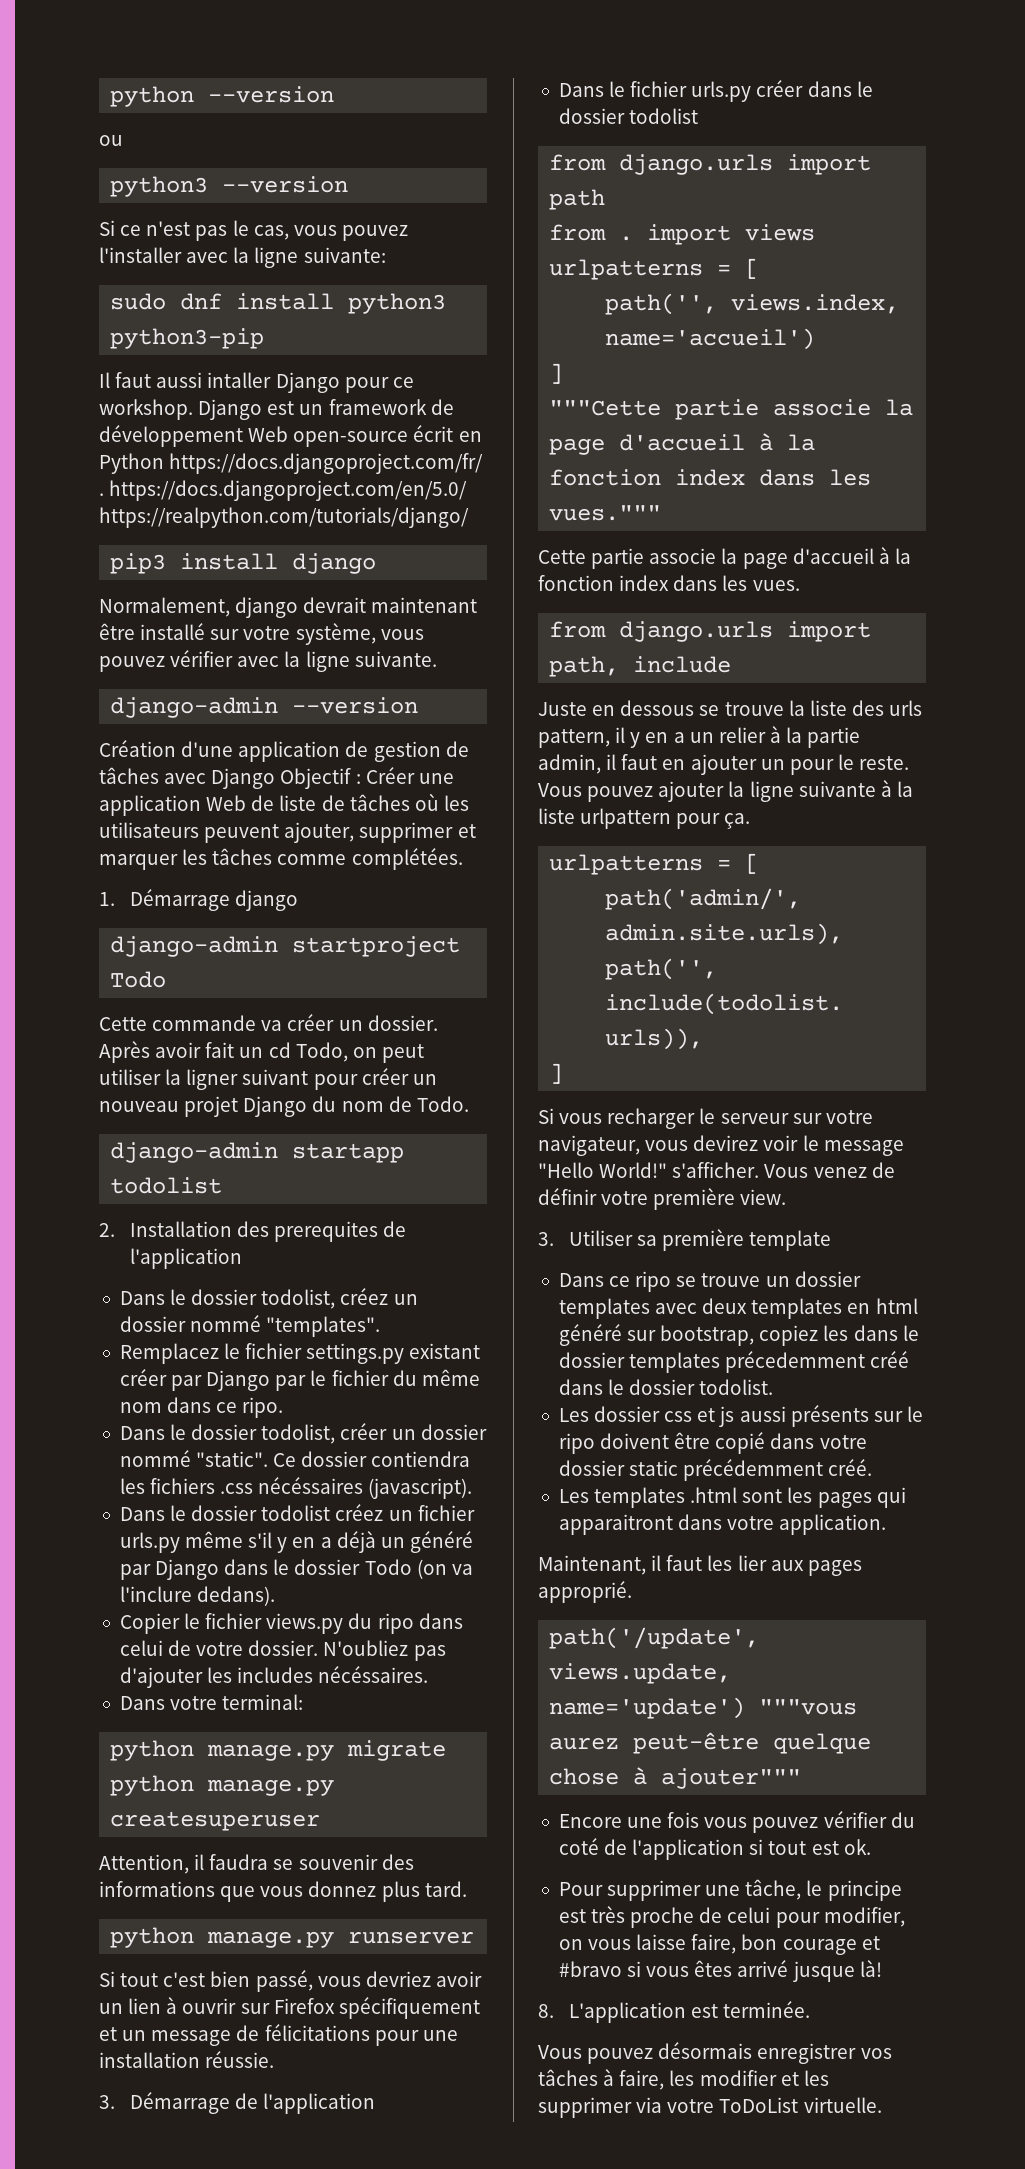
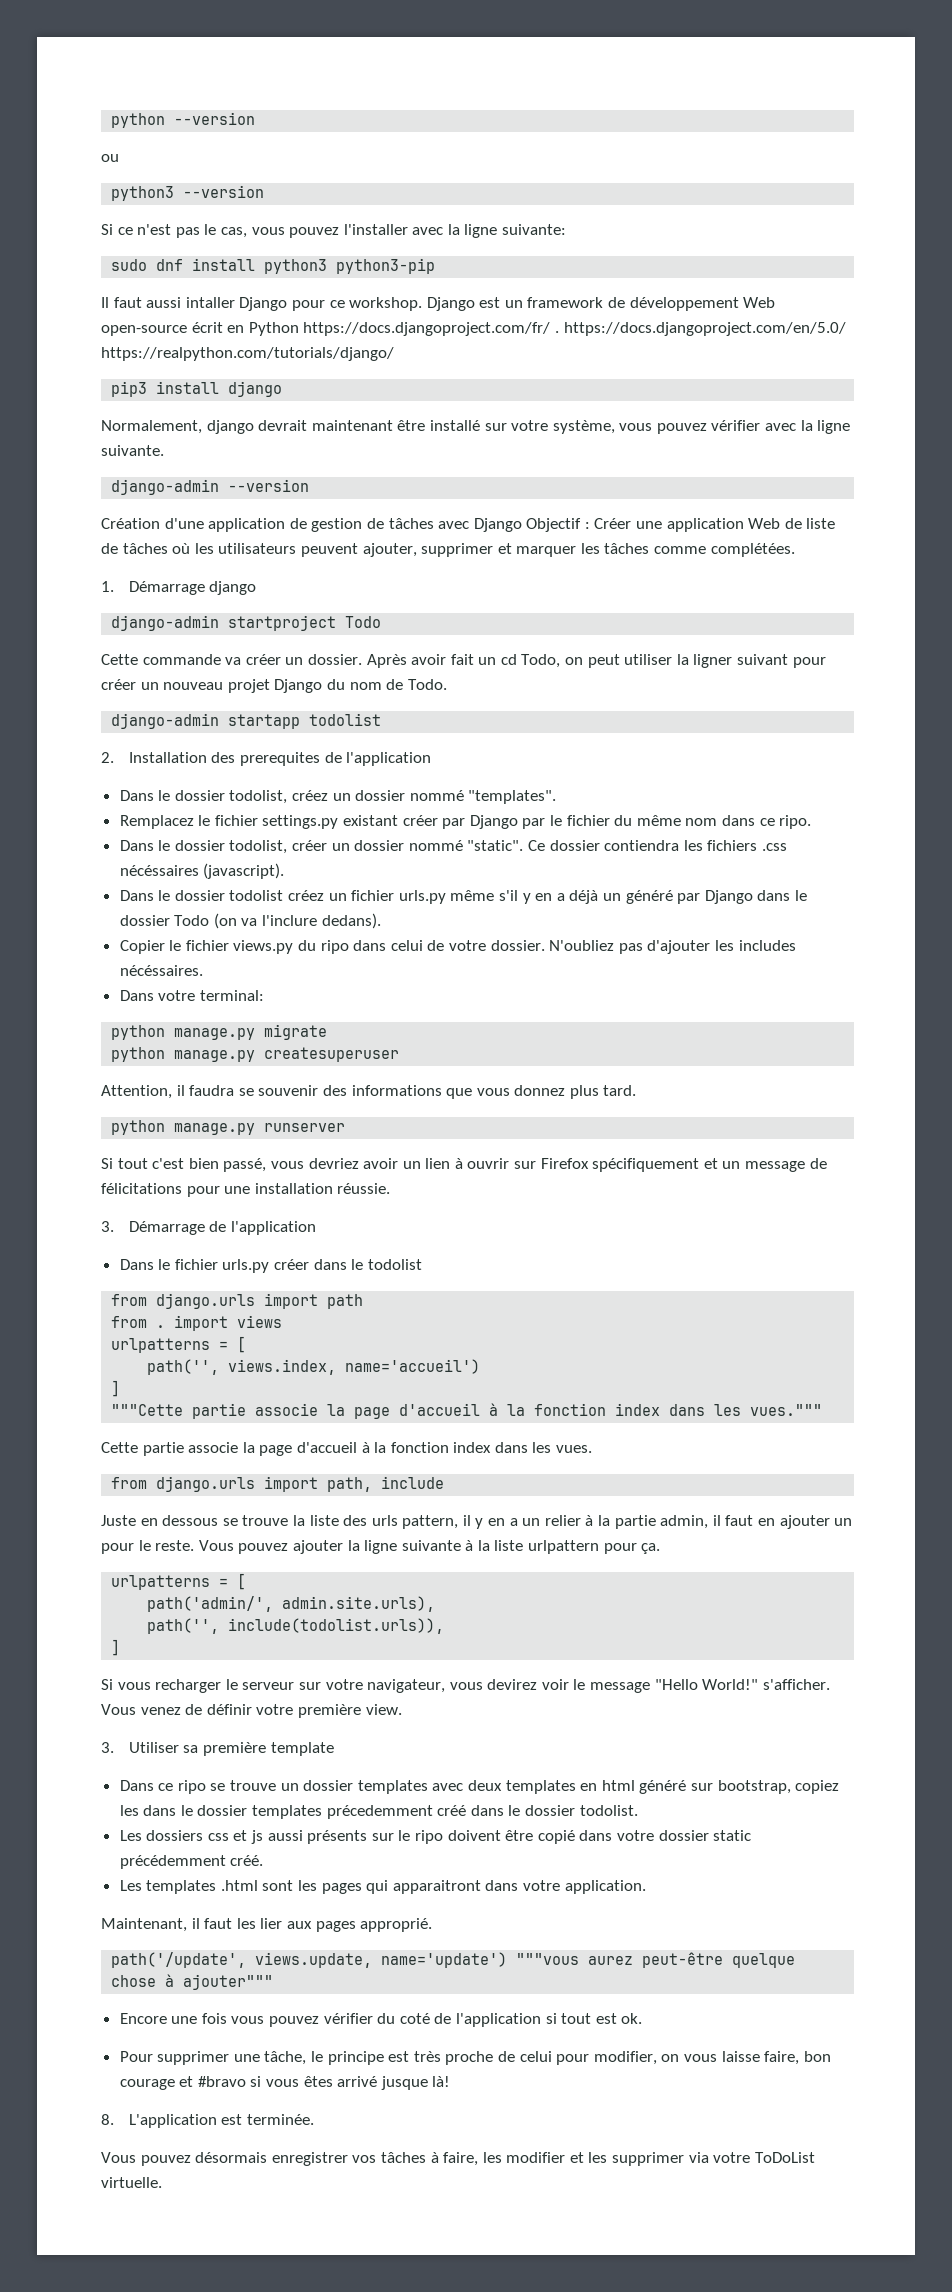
[558,108,625,124] dossier -> (364, 1264) none
[594,1406,661,1422] dossier -> [146,1830,204,1841] dossiers

